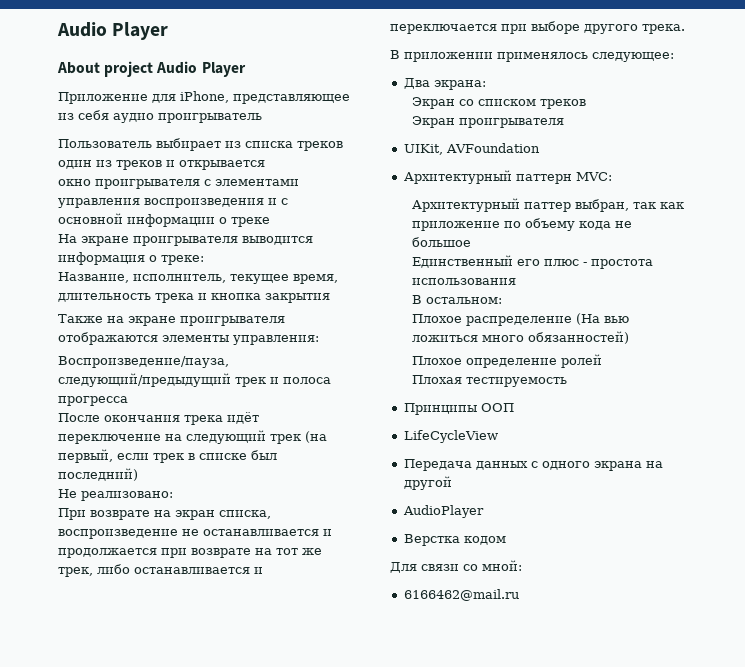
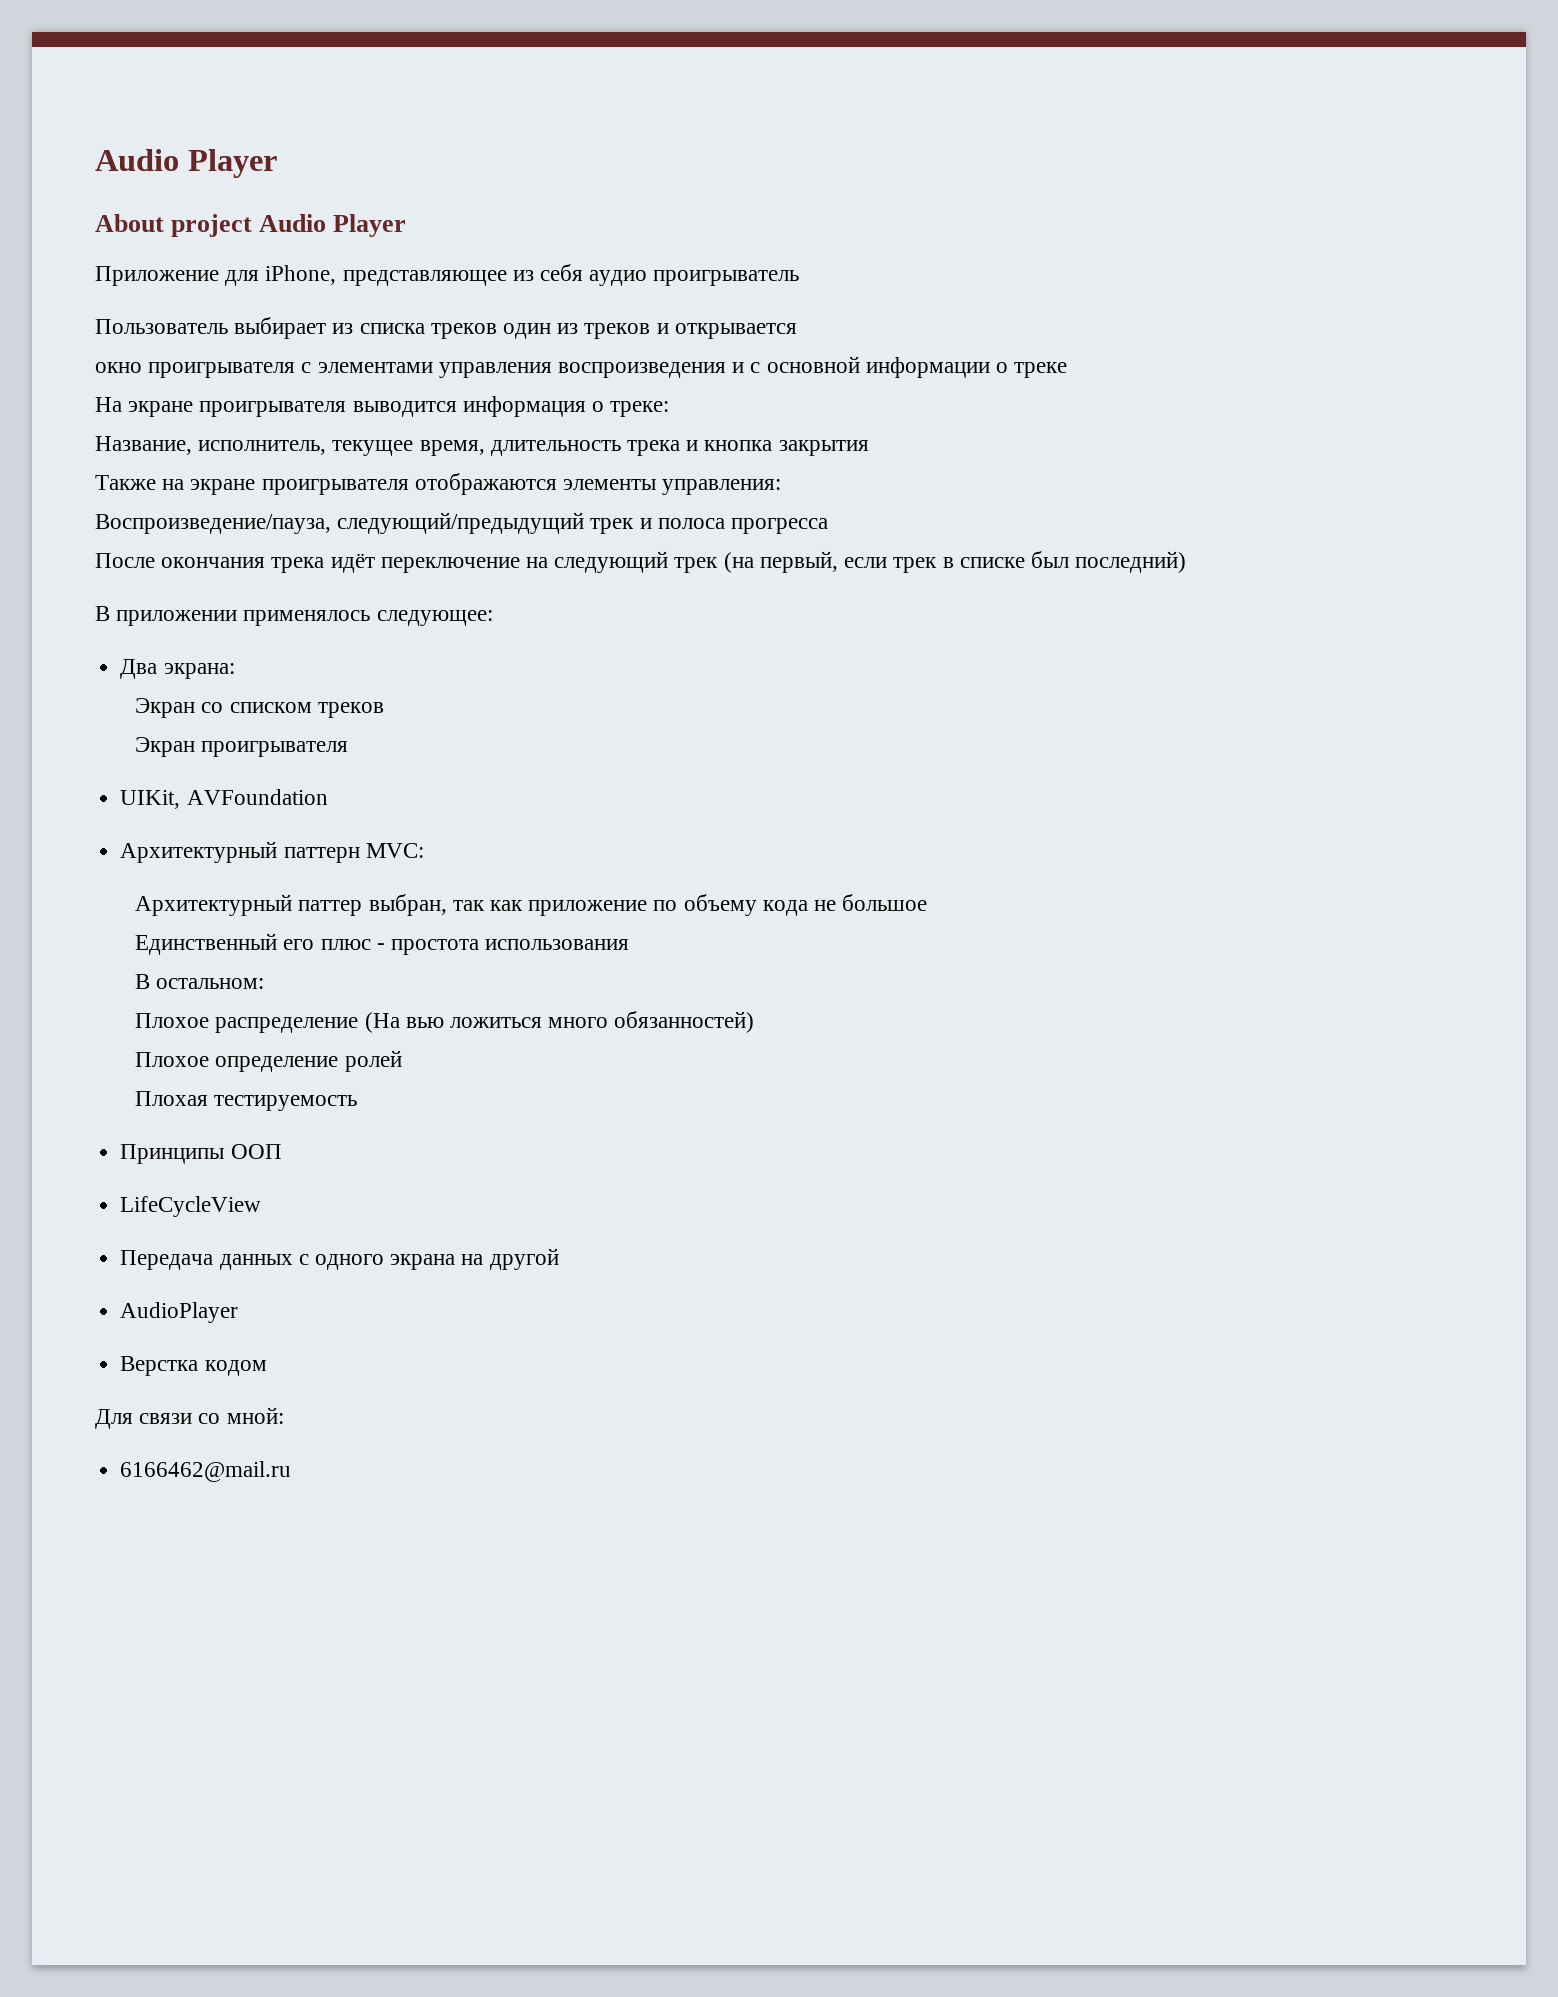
[58,489,173,501] [58,508,271,520] [58,529,332,539] [58,548,322,558] [58,564,263,577] [390,21,685,34] // Не реализовано: // При возврате на экран списка, воспроизведение не останавливается и продолжается при возврате на тот же трек, либо останавливается и переключается при выборе другого трека. -> (1187, 562) none

